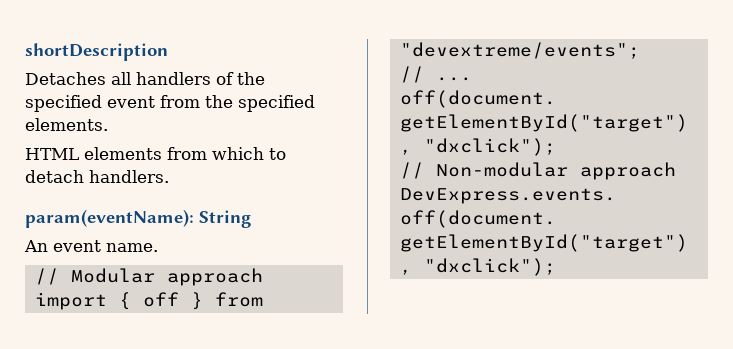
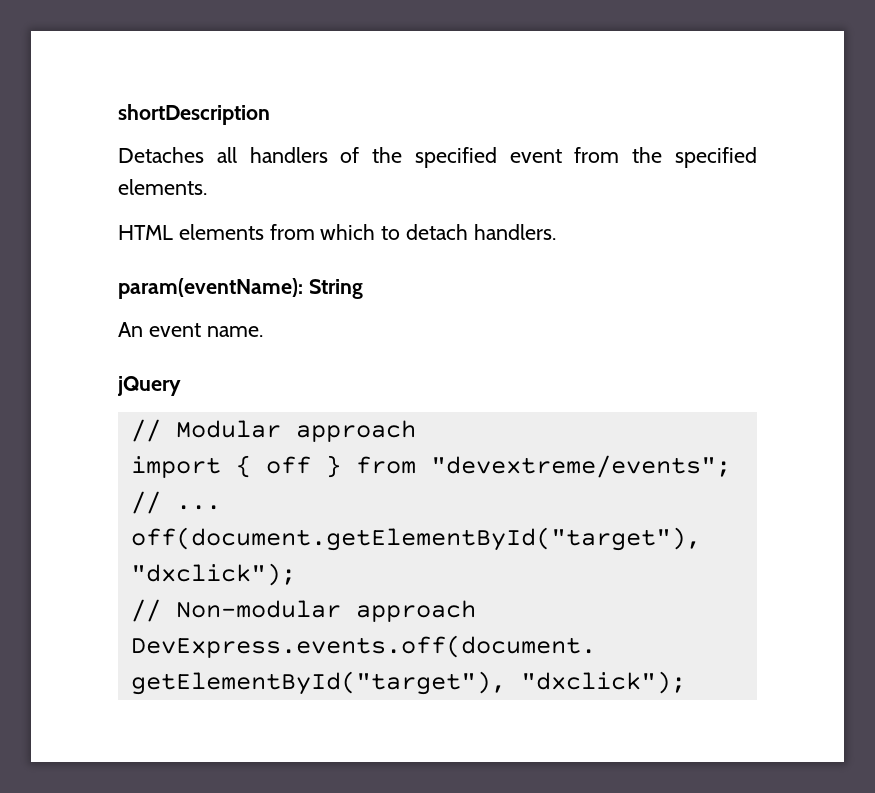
(158, 247) none -> [117,376,181,396] // jQuery

